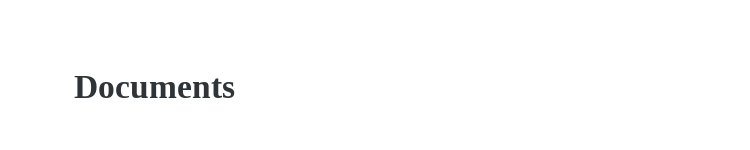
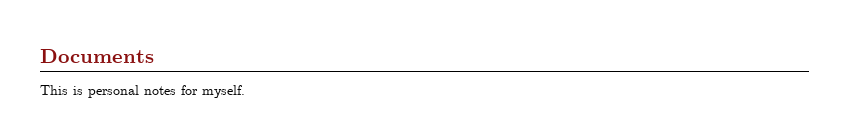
(235, 87) none -> [40,85,245,98] // This is personal notes for myself.

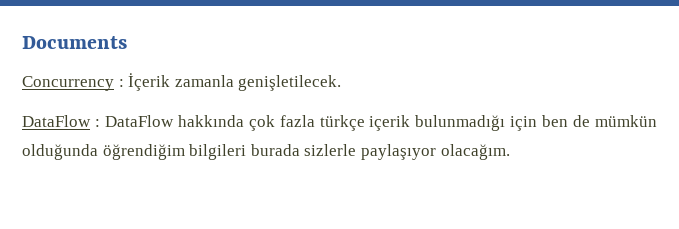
[40,85,245,98] This is personal notes for myself. -> [22,73,342,91] [22,115,657,131] [22,144,510,160] Concurrency : İçerik zamanla genişletilecek. // DataFlow : DataFlow hakkında çok fazla türkçe içerik bulunmadığı için ben de mümkün olduğunda öğrendiğim bilgileri burada sizlerle paylaşıyor olacağım.

